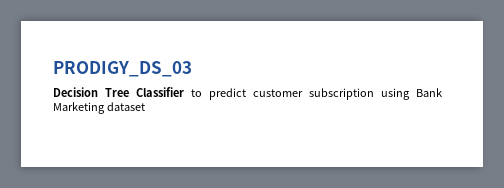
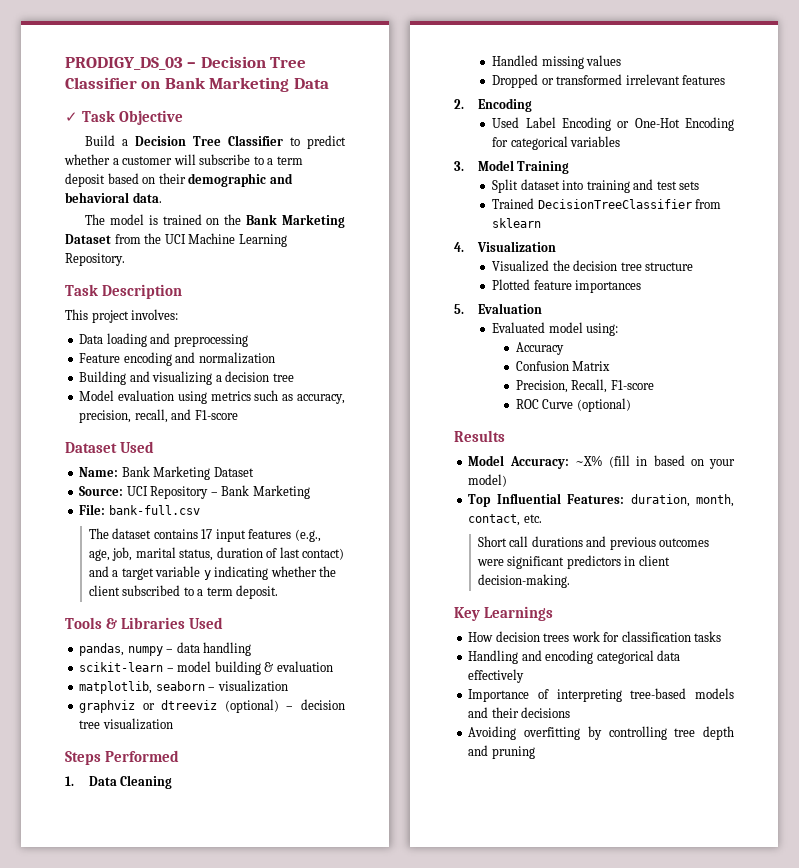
(192, 69) // -> [187,56,307,68] [65,77,329,92] [65,110,184,125] [85,135,129,146] – Decision Tree Classifier on Bank Marketing Data // ✓ Task Objective // Build a
[253,88,442,100] [53,102,145,114] customer subscription using Bank Marketing dataset -> [64,154,303,165] [65,173,293,187] [65,192,162,203] [85,214,345,228] [65,233,287,247] [65,253,125,266] [65,284,183,299] [65,309,179,323] [79,333,248,347] [79,352,275,366] [79,371,294,385] [79,390,345,404] [79,409,238,423] [65,441,155,453] [79,466,254,480] [79,485,310,499] [79,504,200,515] [88,528,321,542] [88,547,345,561] [88,566,337,580] [88,585,279,599] [65,617,224,629] [79,642,252,656] [79,661,333,675] [79,680,288,694] [79,699,345,713] [79,718,173,730] [65,750,180,765] [65,775,173,789] [492,55,622,69] [492,74,726,88] [454,98,532,112] [492,117,734,131] [492,136,621,150] [454,160,570,174] [492,179,700,193] [492,198,722,209] [492,218,542,228] [454,241,556,252] [492,260,694,272] [492,279,642,293] [454,303,542,314] [492,322,619,336] [515,342,564,355] [515,361,611,371] [515,379,654,393] [515,398,631,412] [454,430,505,442] [468,455,735,469] [468,474,508,487] [468,493,734,507] [468,514,542,526] [477,536,710,550] [476,555,670,569] [477,574,570,588] [454,606,554,621] [468,631,722,642] [468,650,681,664] [468,669,525,683] [468,688,734,702] [468,707,571,718] [468,726,734,740] [468,745,535,759] whether a customer will subscribe to a term deposit based on their demographic and behavioral data. // The model is trained on the Bank Marketing Dataset from the UCI Machine Learning Repository. // Task Description // This project involves: // Data loading and preprocessing // Feature encoding and normalization // Building and visualizing a decision tree // Model evaluation using metrics such as accuracy, precision, recall, and F1-score // Dataset Used // Name: Bank Marketing Dataset // Source: UCI Repository – Bank Marketing // File: bank-full.csv // The dataset contains 17 input features (e.g., age, job, marital status, duration of last contact) and a target variable y indicating whether the client subscribed to a term deposit. // Tools & Libraries Used // pandas, numpy – data handling // scikit-learn – model building & evaluation // matplotlib, seaborn – visualization // graphviz or dtreeviz (optional) – decision tree visualization // Steps Performed // 1. Data Cleaning // Handled missing values // Dropped or transformed irrelevant features // 2. Encoding // Used Label Encoding or One-Hot Encoding for categorical variables // 3. Model Training // Split dataset into training and test sets // Trained DecisionTreeClassifier from sklearn // 4. Visualization // Visualized the decision tree structure // Plotted feature importances // 5. Evaluation // Evaluated model using: // Accuracy // Confusion Matrix // Precision, Recall, F1-score // ROC Curve (optional) // Results // Model Accuracy: ~X% (fill in based on your model) // Top Influential Features: duration, month, contact, etc. // Short call durations and previous outcomes were significant predictors in client decision-making. // Key Learnings // How decision trees work for classification tasks // Handling and encoding categorical data effectively // Importance of interpreting tree-based models and their decisions // Avoiding overfitting by controlling tree depth and pruning

